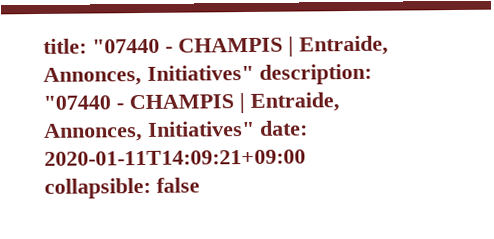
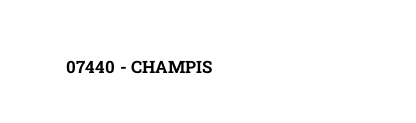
[43,35,389,57] [43,63,372,86] [43,92,340,114] [44,120,308,142] [44,149,306,166] [44,177,200,199] title: "07440 - CHAMPIS | Entraide, Annonces, Initiatives" description: "07440 - CHAMPIS | Entraide, Annonces, Initiatives" date: 2020-01-11T14:09:21+09:00 collapsible: false -> [66,60,213,74] 07440 - CHAMPIS

